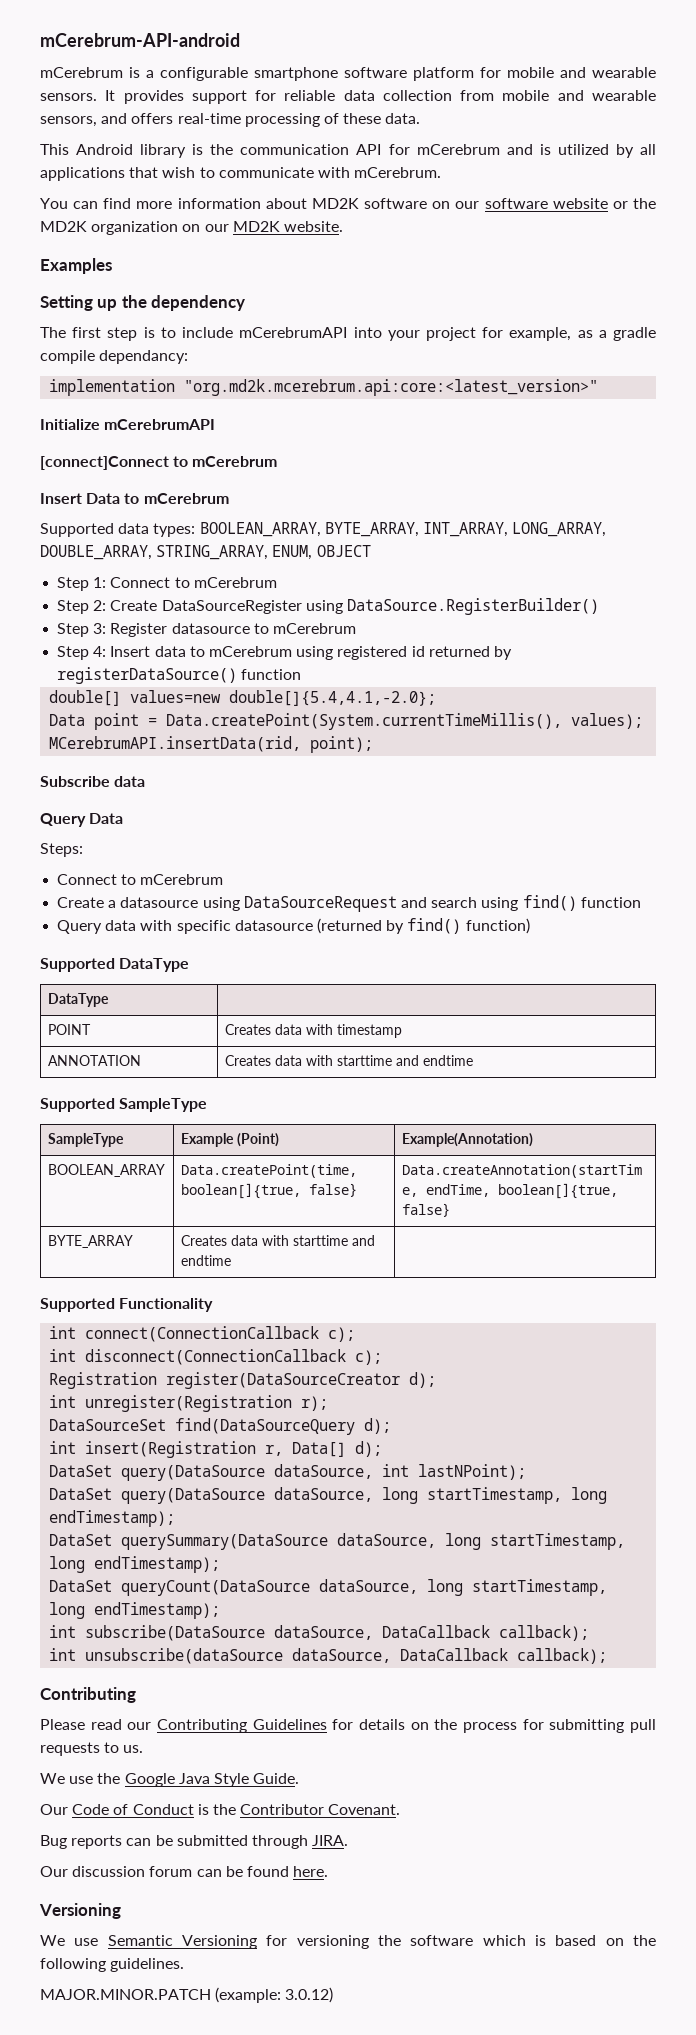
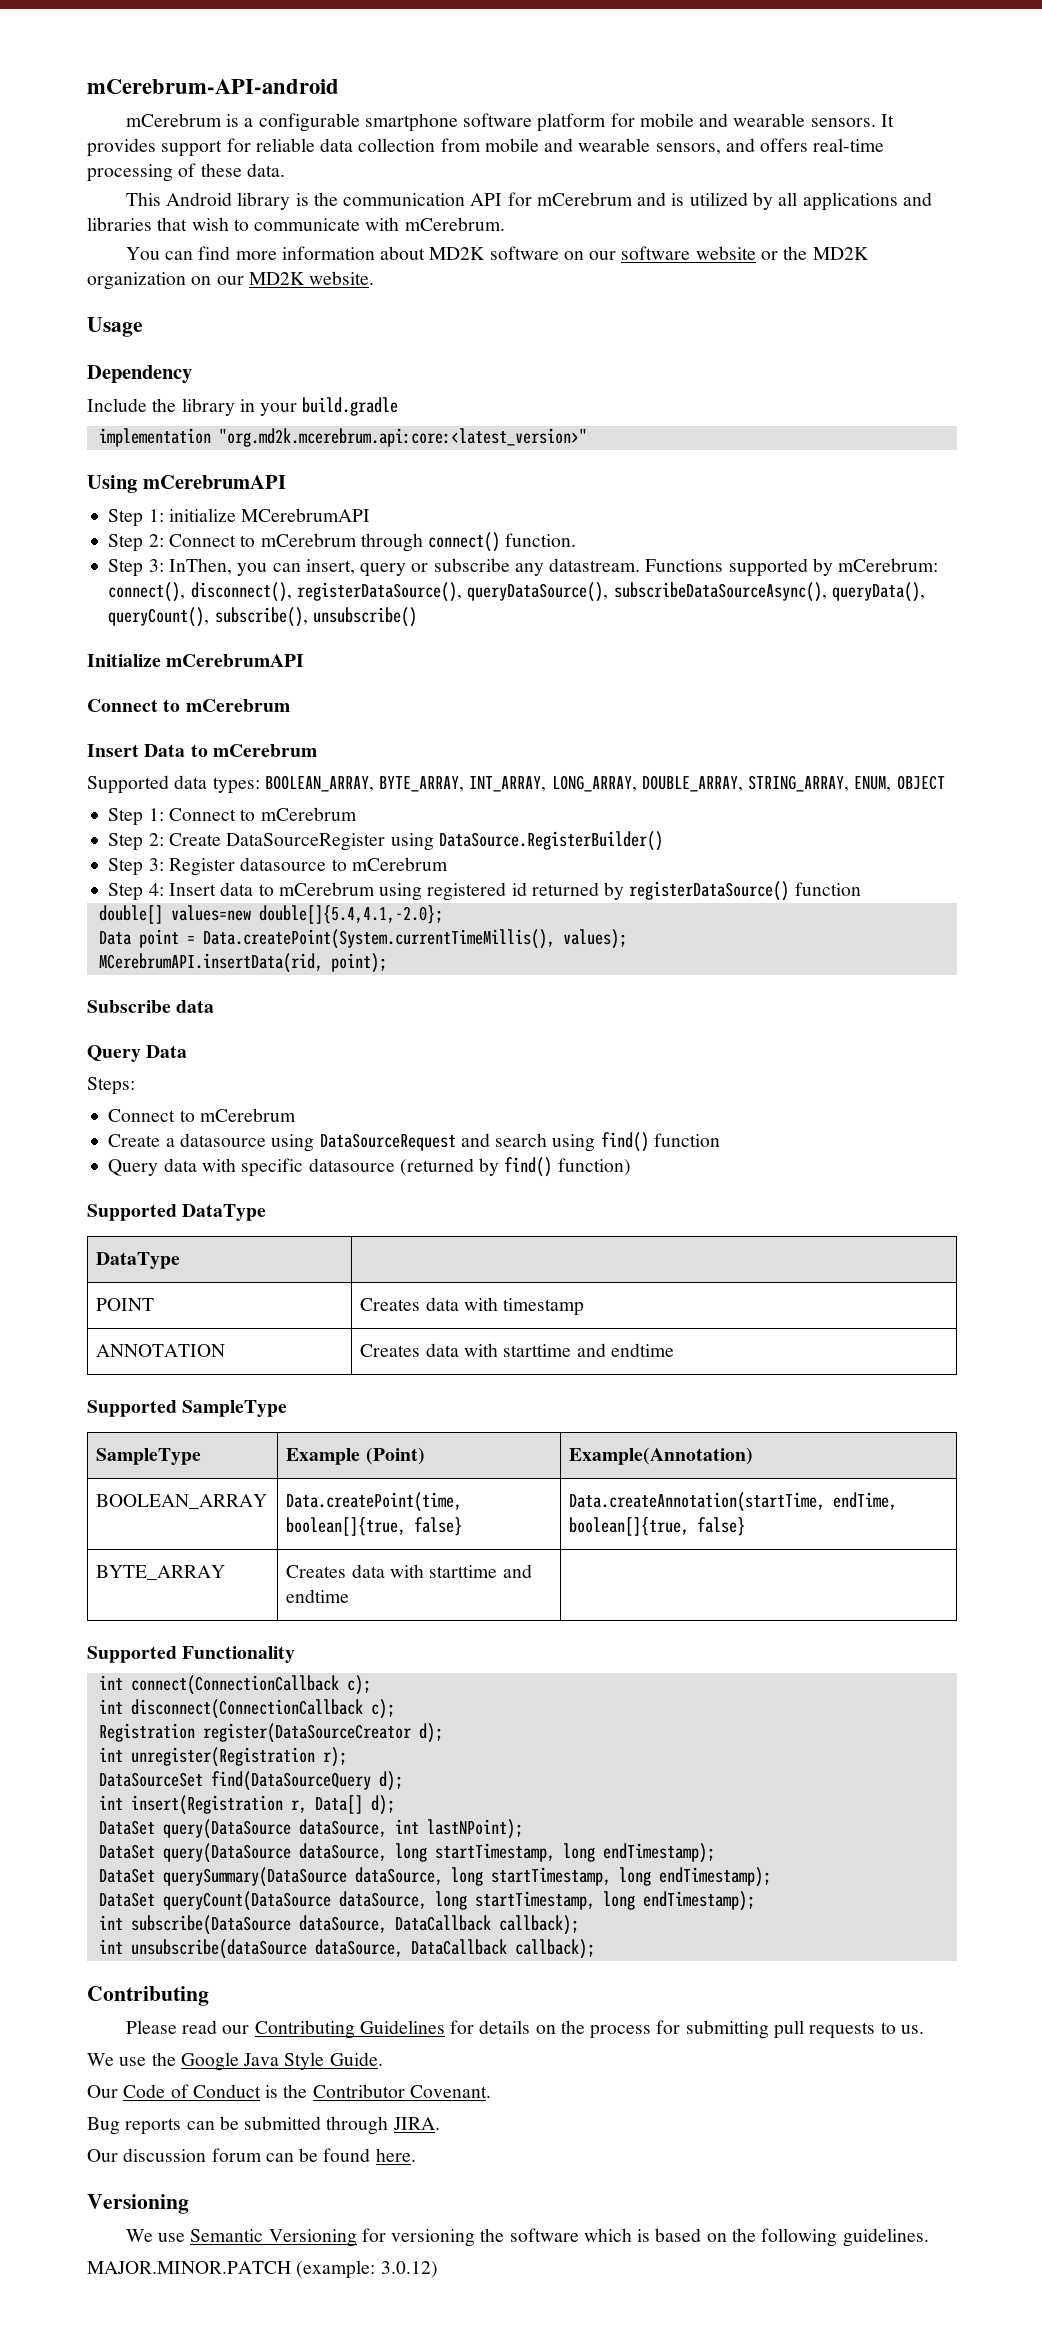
(125, 174) none -> [902,192,932,206] [87,217,152,231] and libraries
[40,258,112,274] [40,295,246,311] [40,327,656,341] [40,350,189,364] [49,379,599,396] Examples // Setting up the dependency // The first step is to include mCerebrumAPI into your project for example, as a gradle compile dependancy: // implementation "org.md2k.mcerebrum.api:core:<latest_version>" -> [87,317,143,337] [87,365,192,384] [87,397,399,416] [98,428,587,447] [87,475,286,493] [108,508,371,527] [108,532,577,552] [108,558,939,577] [108,582,925,602] [108,607,417,627] Usage // Dependency // Include the library in your build.gradle // implementation "org.md2k.mcerebrum.api:core:<latest_version>" // Using mCerebrumAPI // Step 1: initialize MCerebrumAPI // Step 2: Connect to mCerebrum through connect() function. // Step 3: InThen, you can insert, query or subscribe any datastream. Functions supported by mCerebrum: connect(), disconnect(), registerDataSource(), queryDataSource(), subscribeDataSourceAsync(), queryData(), queryCount(), subscribe(), unsubscribe()
[40,456,169,470] [connect]Connect -> [87,699,158,712] Connect

